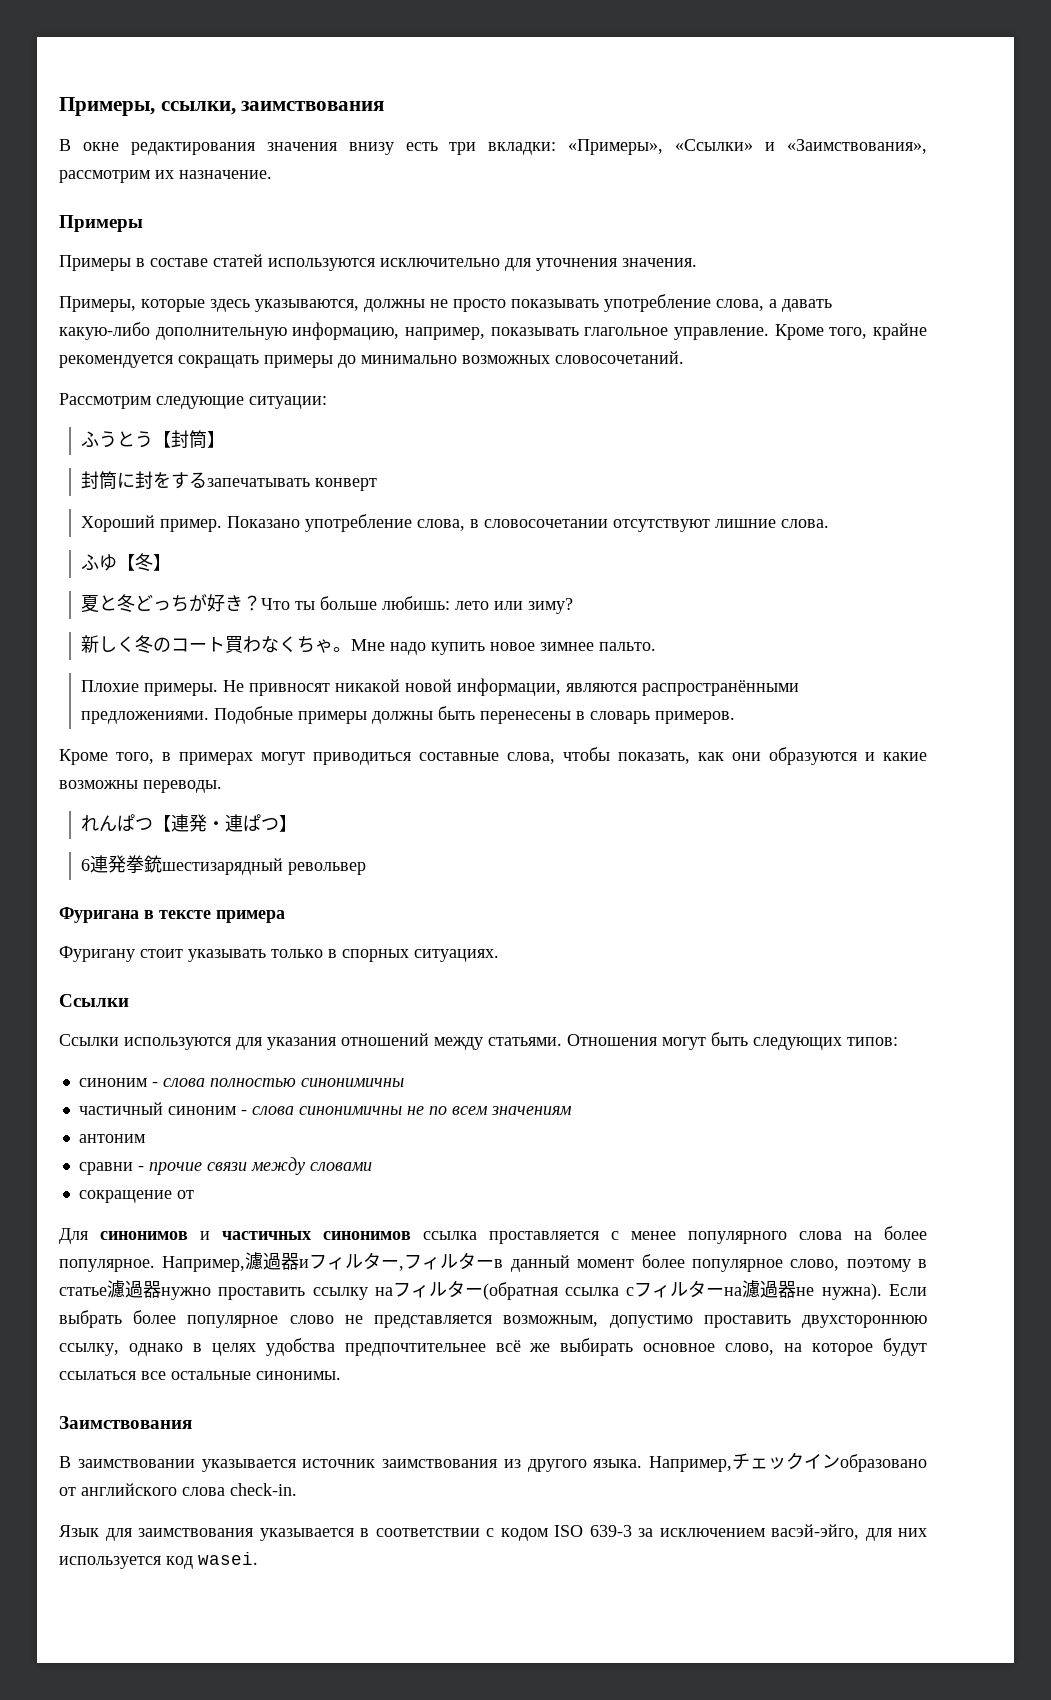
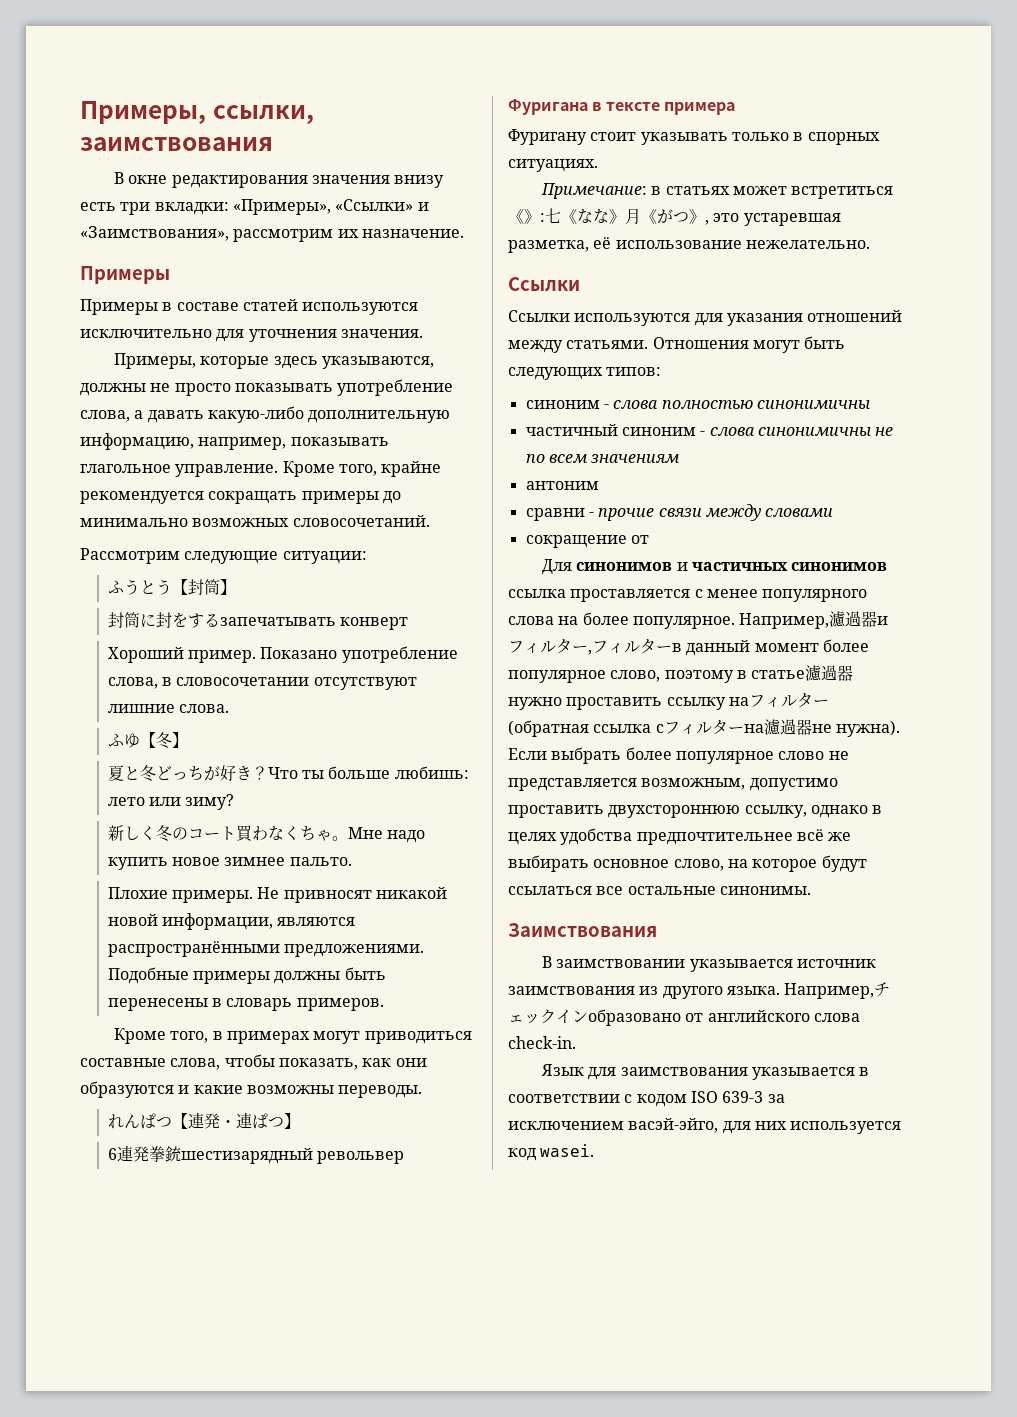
(499, 955) none -> [541,183,894,199] [508,208,841,226] [508,237,870,253] // Примечание: в статьях может встретиться《》:七《なな》月《がつ》, это устаревшая разметка, её использование нежелательно.

